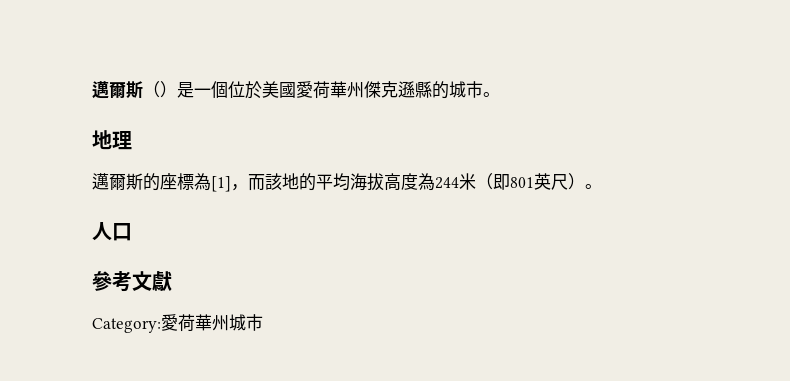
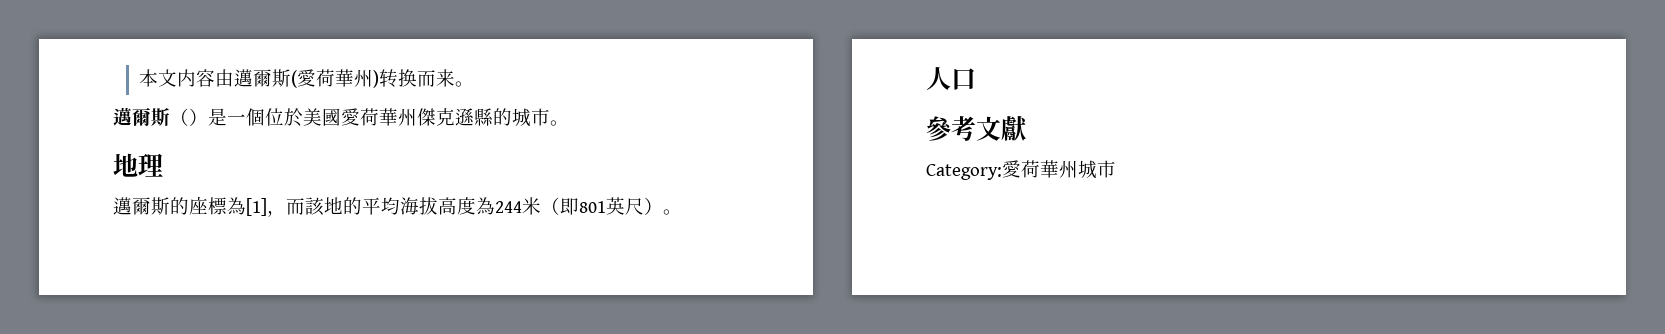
(92, 90) none -> [139,69,475,88] 本文内容由邁爾斯(愛荷華州)转换而来。 //

